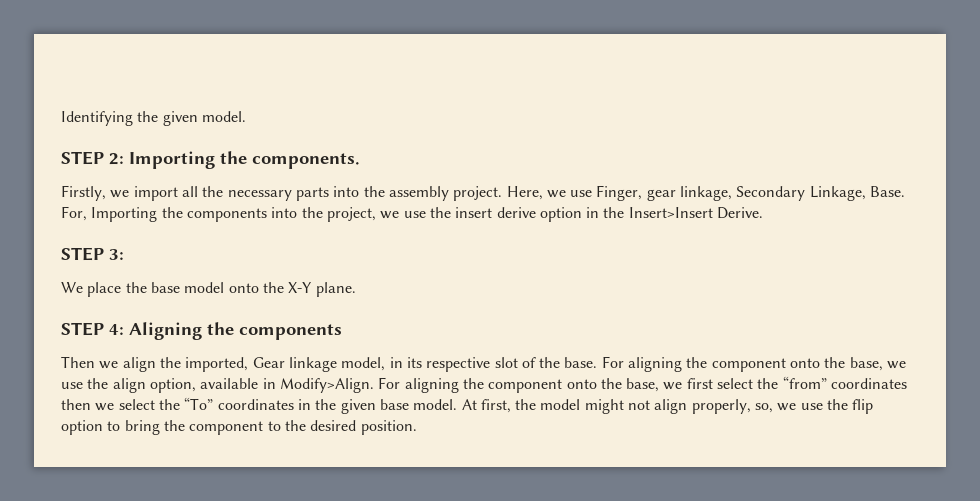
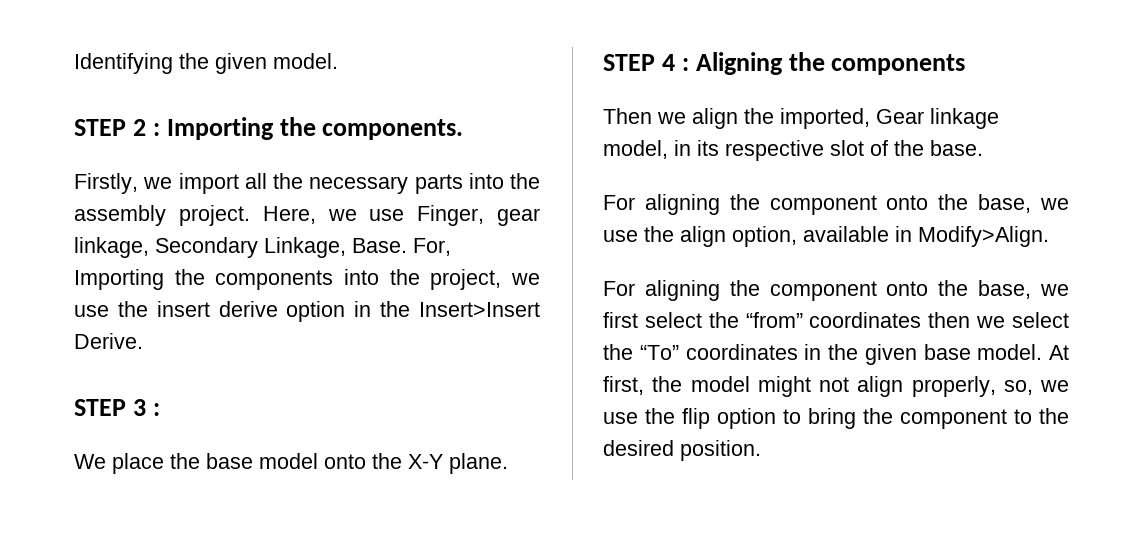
[109,153,124,165] 2: -> [132,119,160,136] 2 :
[109,249,124,260] 3: -> [132,399,160,416] 3 :
[109,324,124,335] 4: -> [661,54,689,71] 4 :
(598, 362) none -> (983, 148) //
(374, 385) none -> (1049, 236) //

